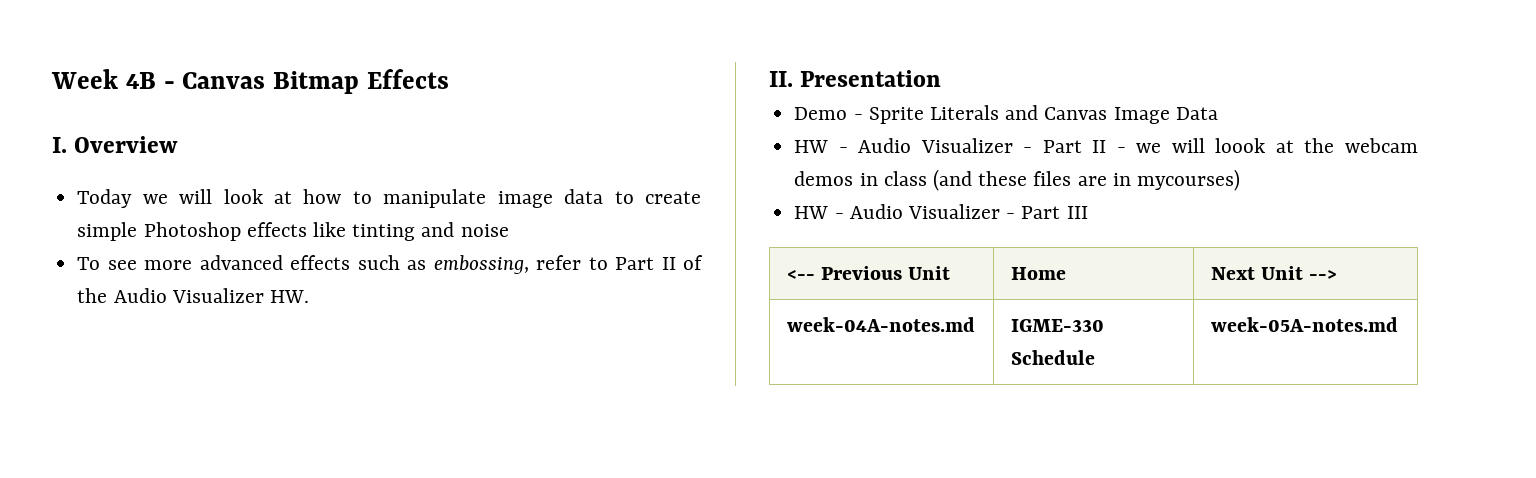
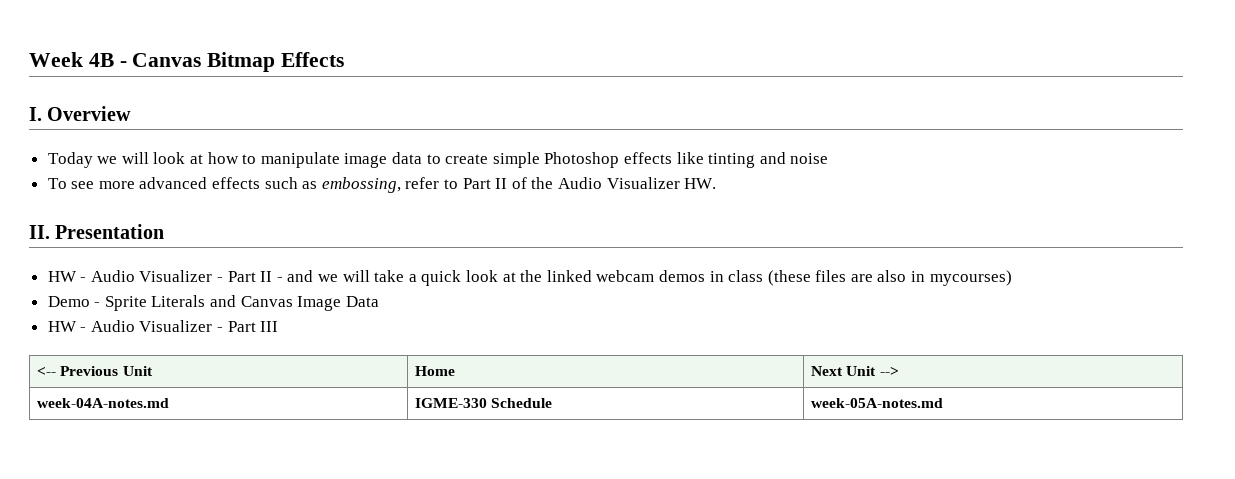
(942, 78) none -> [47,270,1012,286] // HW - Audio Visualizer - Part II - and we will take a quick look at the linked webcam demos in class (these files are also in mycourses)
[794,138,1418,153] [794,169,1240,191] // HW - Audio Visualizer - Part II - we will loook at the webcam demos in class (and these files are in mycourses) -> (379, 301) none

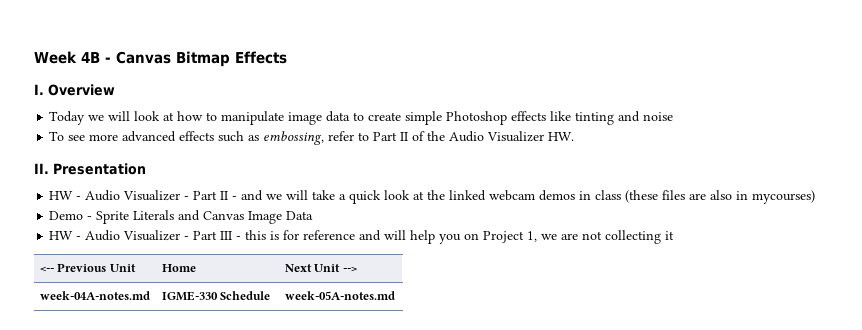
(279, 326) none -> [236,230,675,244] - this is for reference and will help you on Project 1, we are not collecting it

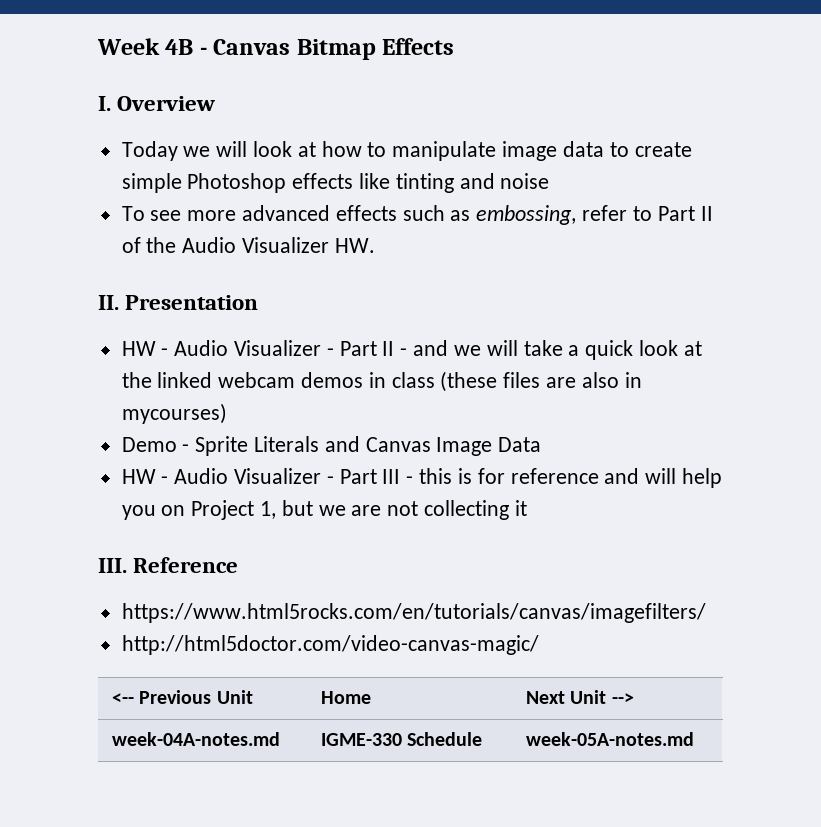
(538, 236) none -> [281,500,313,516] but
(675, 235) none -> [98,557,239,573] [121,603,706,623] [121,635,539,655] // III. Reference // https://www.html5rocks.com/en/tutorials/canvas/imagefilters/ // http://html5doctor.com/video-canvas-magic/

